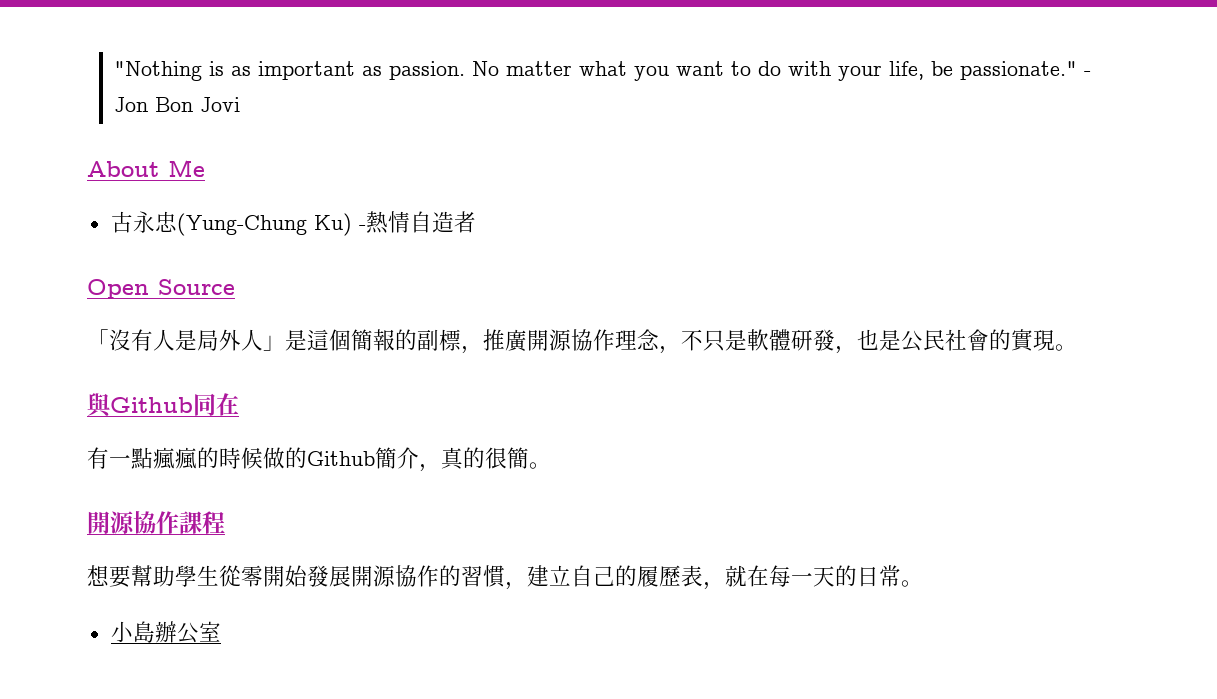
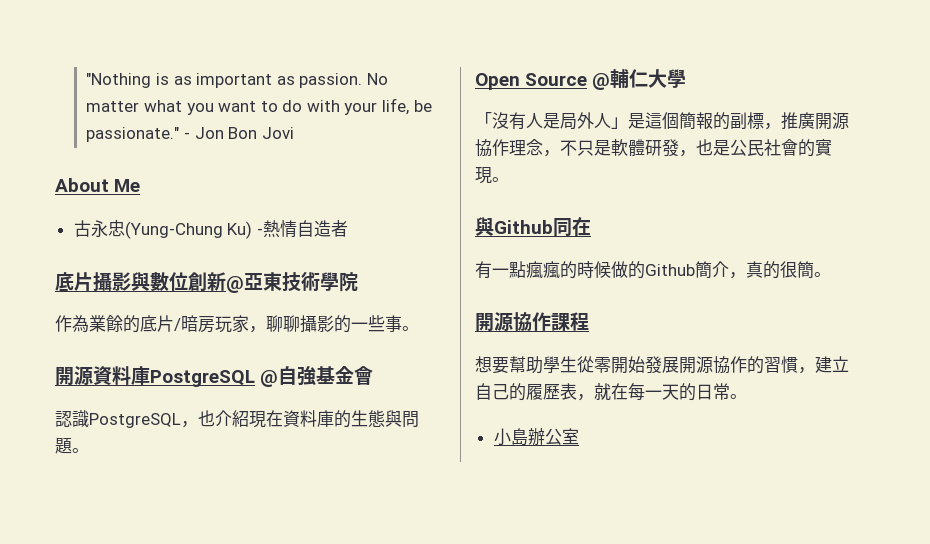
(476, 222) none -> [55,271,358,293] [55,315,419,333] [55,366,374,387] [55,410,419,428] [55,438,89,454] // 底片攝影與數位創新@亞東技術學院 // 作為業餘的底片/暗房玩家，聊聊攝影的一些事。 // 開源資料庫PostgreSQL @自強基金會 // 認識PostgreSQL，也介紹現在資料庫的生態與問題。
(235, 287) none -> [592,68,687,90] @輔仁大學

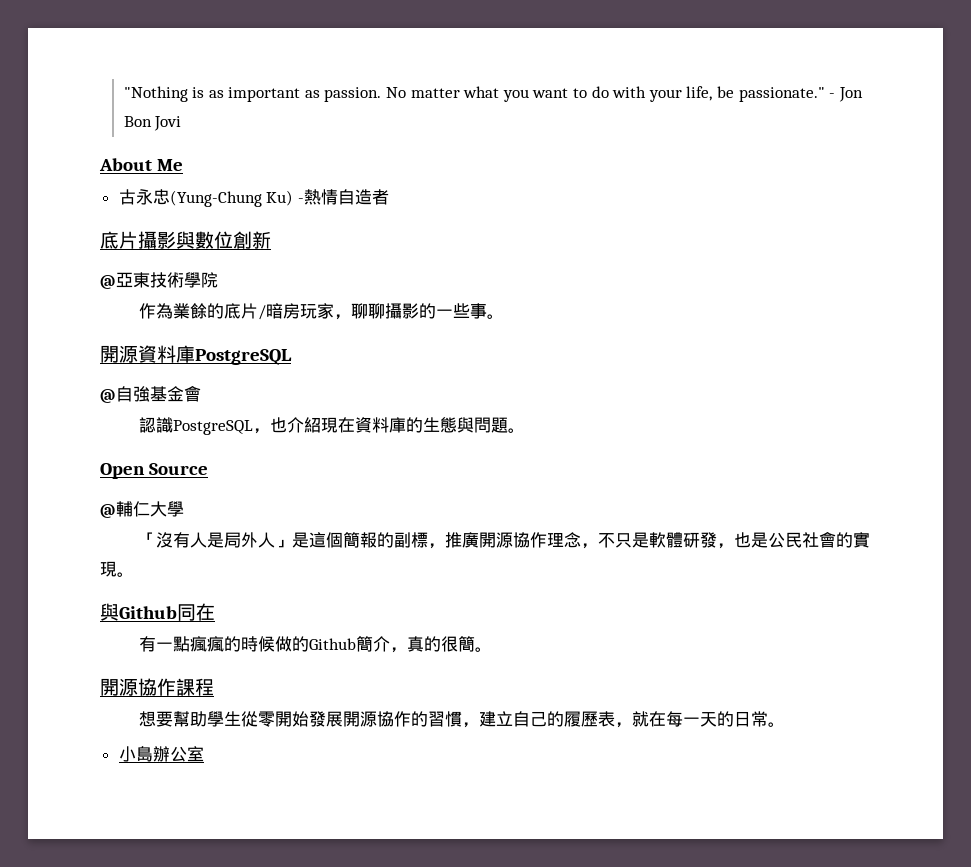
(226, 281) none -> (271, 240) //
(255, 378) none -> (292, 357) //
(588, 79) none -> (208, 469) //

